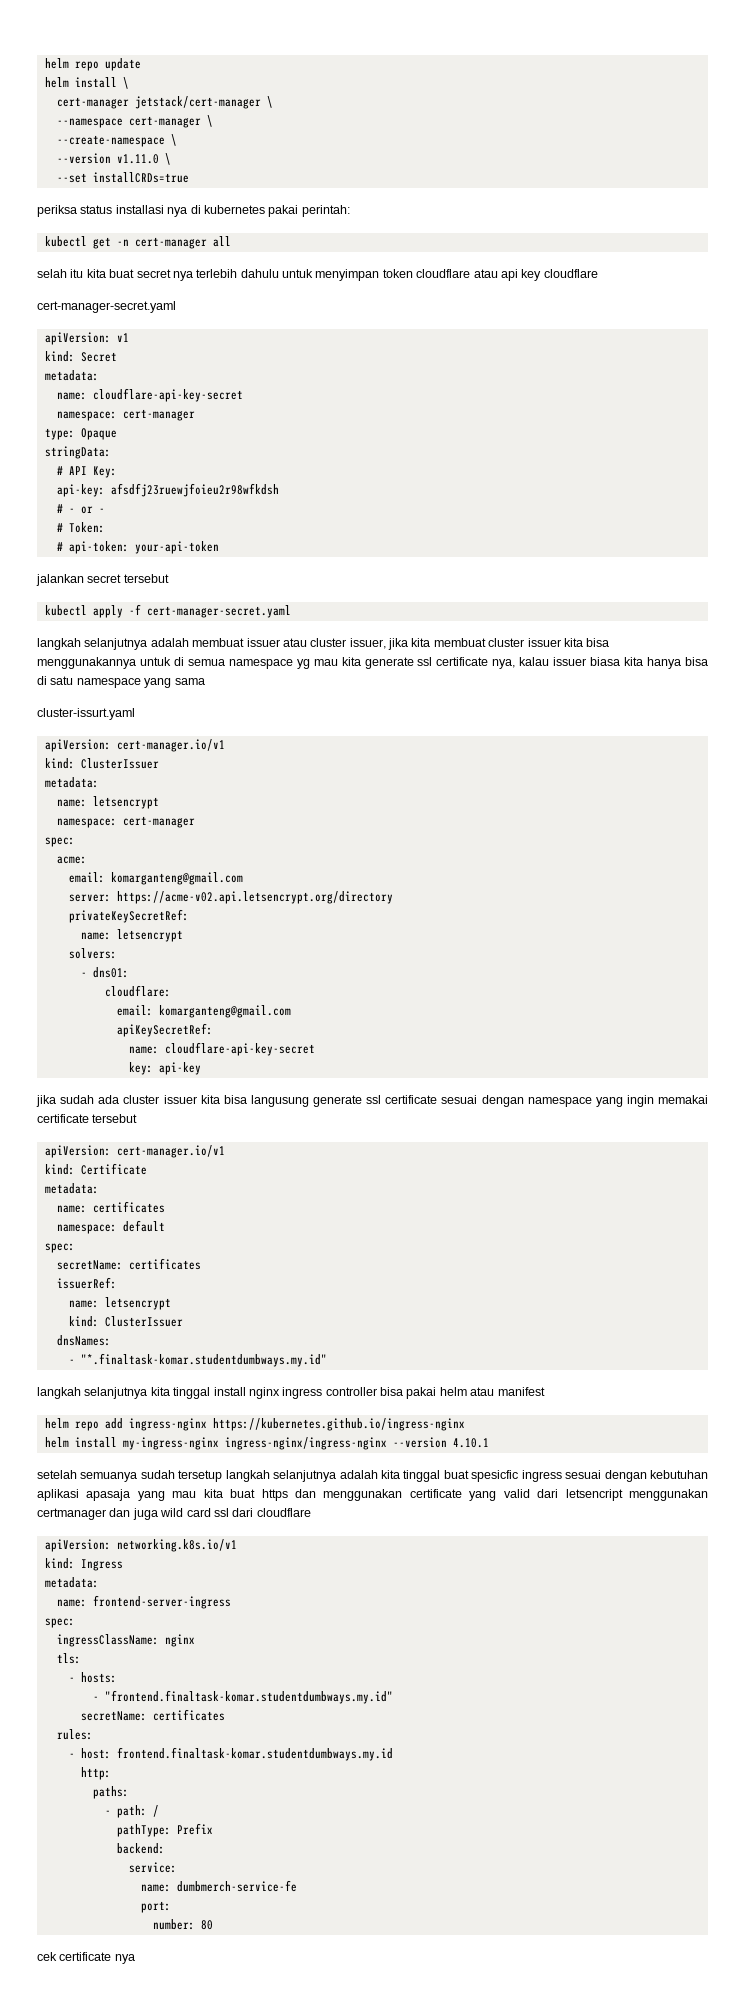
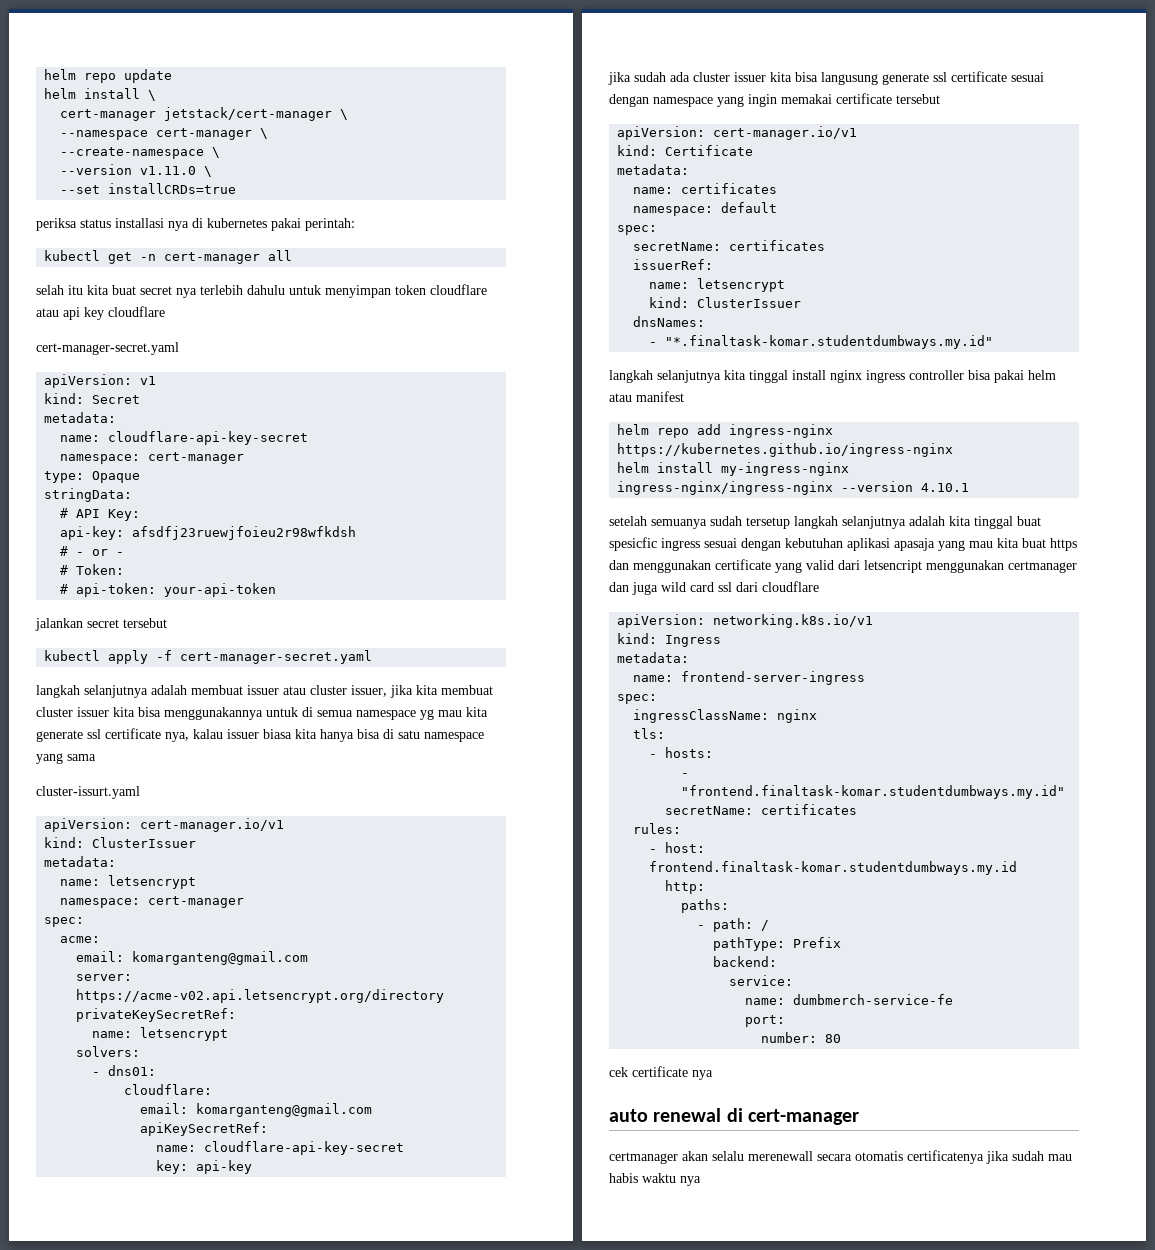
(135, 1959) none -> [609,1108,859,1125] [609,1150,1072,1164] [609,1173,701,1186] // auto renewal di cert-manager // certmanager akan selalu merenewall secara otomatis certificatenya jika sudah mau habis waktu nya

